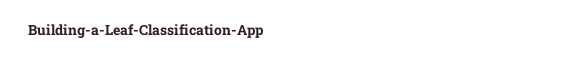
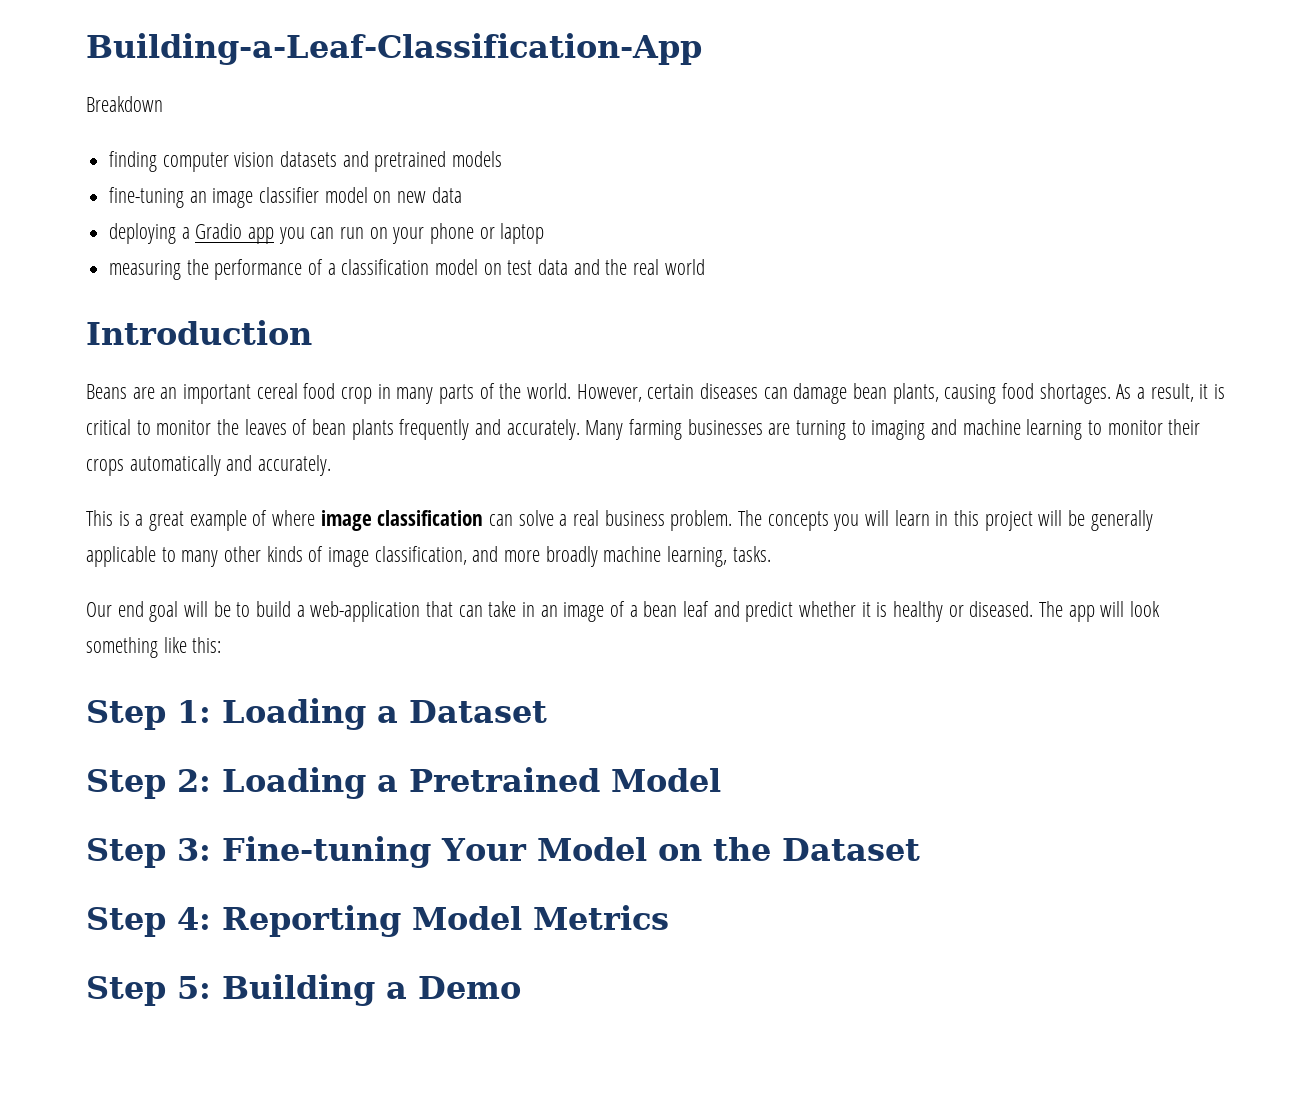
(264, 31) none -> [86,96,163,112] [109,151,503,172] [109,187,462,208] [109,223,545,244] [109,259,705,280] [86,320,312,345] [86,383,1226,404] [86,419,1201,440] [86,455,332,476] [86,510,1153,531] [86,546,771,567] [86,601,1161,622] [86,637,222,658] [86,698,547,730] [86,767,721,799] [86,836,920,868] [86,905,669,937] [86,974,521,1006] // Breakdown // finding computer vision datasets and pretrained models // fine-tuning an image classifier model on new data // deploying a Gradio app you can run on your phone or laptop // measuring the performance of a classification model on test data and the real world // Introduction // Beans are an important cereal food crop in many parts of the world. However, certain diseases can damage bean plants, causing food shortages. As a result, it is critical to monitor the leaves of bean plants frequently and accurately. Many farming businesses are turning to imaging and machine learning to monitor their crops automatically and accurately. // This is a great example of where image classification can solve a real business problem. The concepts you will learn in this project will be generally applicable to many other kinds of image classification, and more broadly machine learning, tasks. // Our end goal will be to build a web-application that can take in an image of a bean leaf and predict whether it is healthy or diseased. The app will look something like this: // Step 1: Loading a Dataset // Step 2: Loading a Pretrained Model // Step 3: Fine-tuning Your Model on the Dataset // Step 4: Reporting Model Metrics // Step 5: Building a Demo

